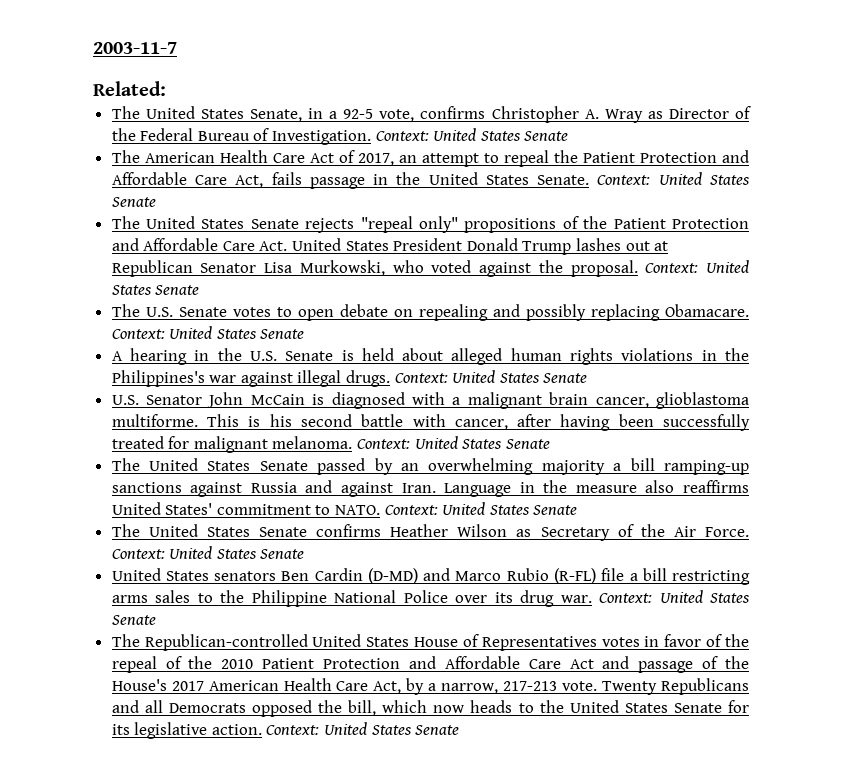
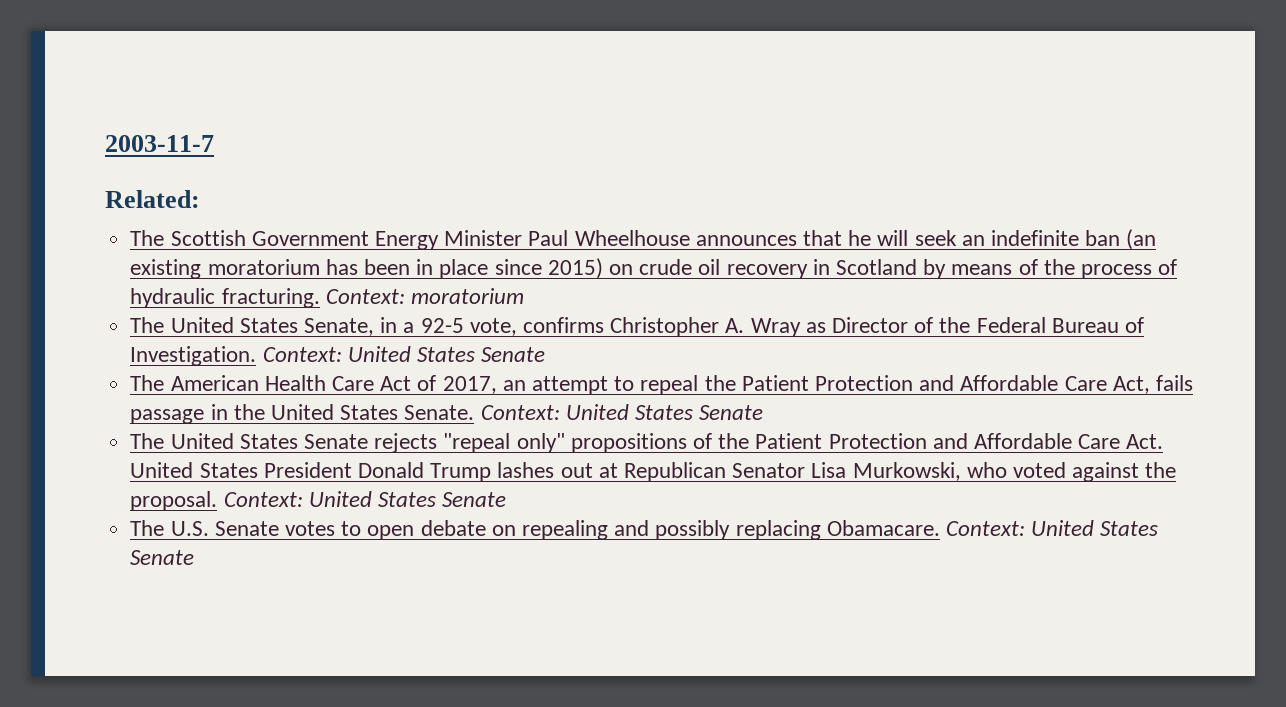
(166, 88) none -> [130,229,1157,250] [130,258,1178,279] [130,288,524,308] // The Scottish Government Energy Minister Paul Wheelhouse announces that he will seek an indefinite ban (an existing moratorium has been in place since 2015) on crude oil recovery in Scotland by means of the process of hydraulic fracturing. Context: moratorium
[111,348,749,365] [111,370,588,387] [111,392,749,409] [111,414,750,431] [111,436,550,453] [111,458,749,475] [111,480,749,497] [111,502,578,515] [111,524,750,541] [111,546,305,559] [111,568,750,585] [111,590,750,607] [111,615,156,625] [111,634,749,651] [111,656,749,673] [111,678,749,695] [111,700,750,717] [111,722,460,739] // A hearing in the U.S. Senate is held about alleged human rights violations in the Philippines's war against illegal drugs. Context: United States Senate // U.S. Senator John McCain is diagnosed with a malignant brain cancer, glioblastoma multiforme. This is his second battle with cancer, after having been successfully treated for malignant melanoma. Context: United States Senate // The United States Senate passed by an overwhelming majority a bill ramping-up sanctions against Russia and against Iran. Language in the measure also reaffirms United States' commitment to NATO. Context: United States Senate // The United States Senate confirms Heather Wilson as Secretary of the Air Force. Context: United States Senate // United States senators Ben Cardin (D-MD) and Marco Rubio (R-FL) file a bill restricting arms sales to the Philippine National Police over its drug war. Context: United States Senate // The Republican-controlled United States House of Representatives votes in favor of the repeal of the 2010 Patient Protection and Affordable Care Act and passage of the House's 2017 American Health Care Act, by a narrow, 217-213 vote. Twenty Republicans and all Democrats opposed the bill, which now heads to the United States Senate for its legislative action. Context: United States Senate -> (195, 557) none

